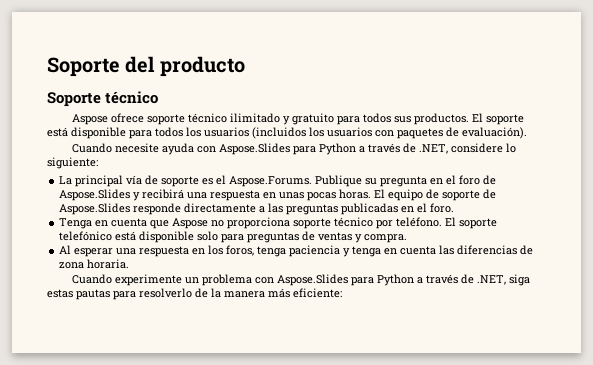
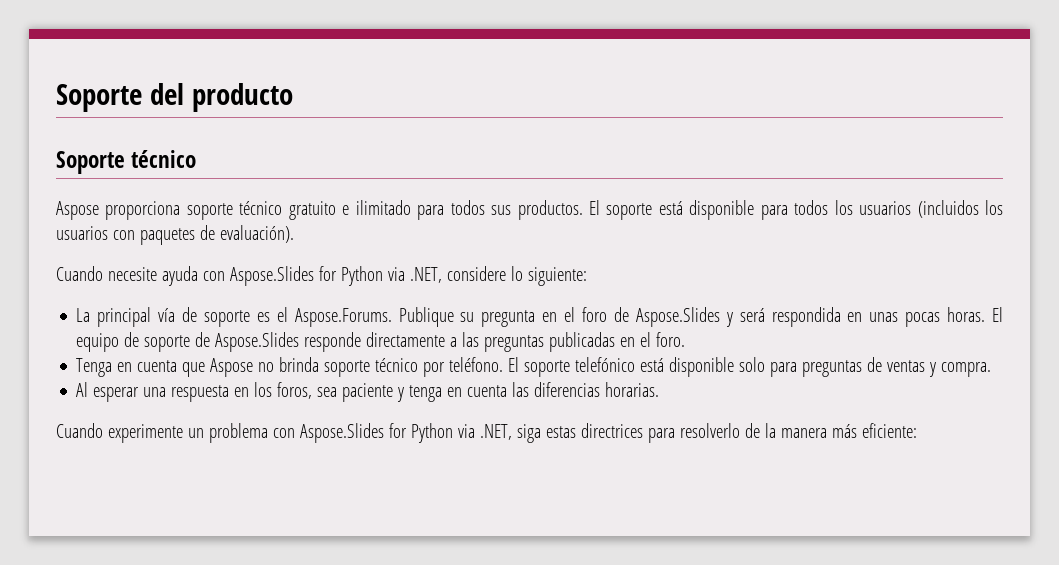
[111,113,335,125] ofrece soporte técnico ilimitado y gratuito -> [105,200,411,220] proporciona soporte técnico gratuito e ilimitado
[293,143,417,155] para Python a través de -> [318,266,405,286] for Python via
[142,189,261,201] recibirá una respuesta -> [739,307,841,327] será respondida
[227,217,291,229] proporciona -> [279,357,320,372] brinda
[257,245,341,257] tenga paciencia -> [317,383,394,402] sea paciente
[520,245,534,255] [59,259,130,269] de zona horaria. -> [605,382,660,397] horarias.
[351,274,475,286] para Python a través de -> [388,423,475,443] for Python via
[76,289,110,300] pautas -> [580,423,643,438] directrices

